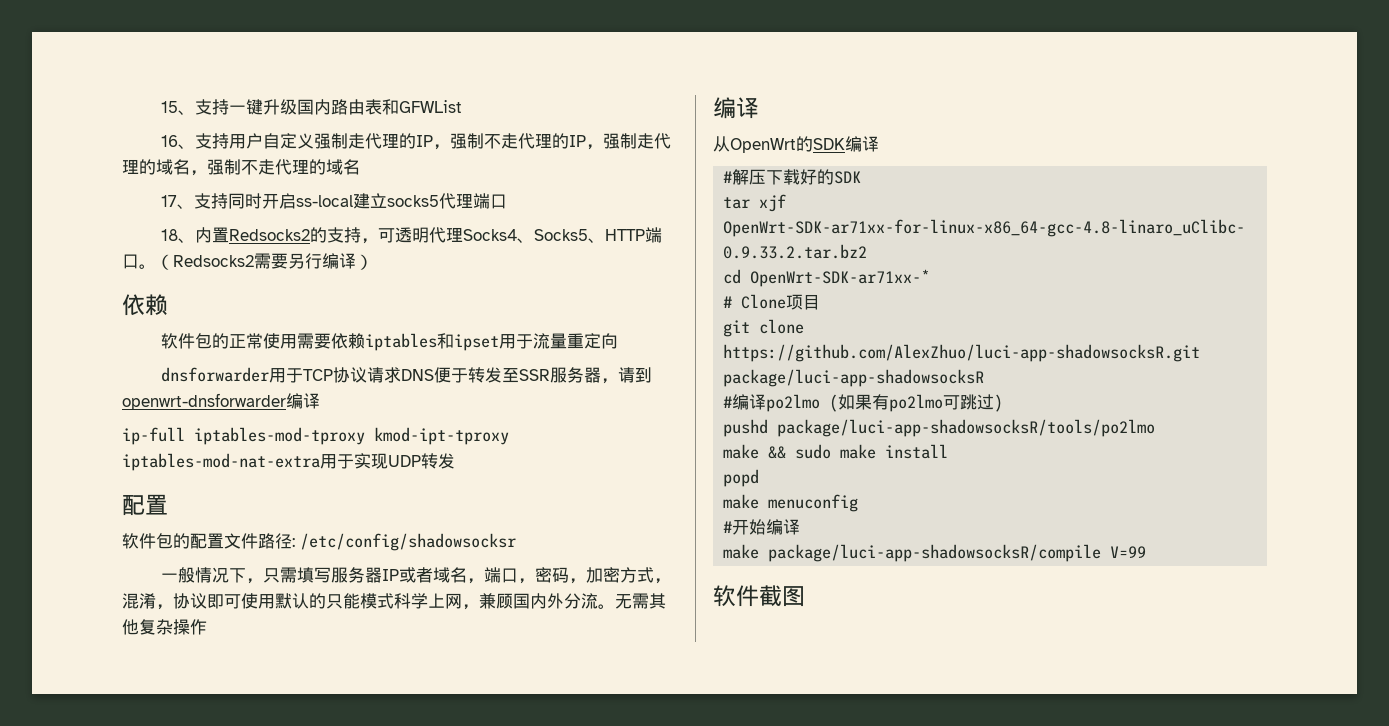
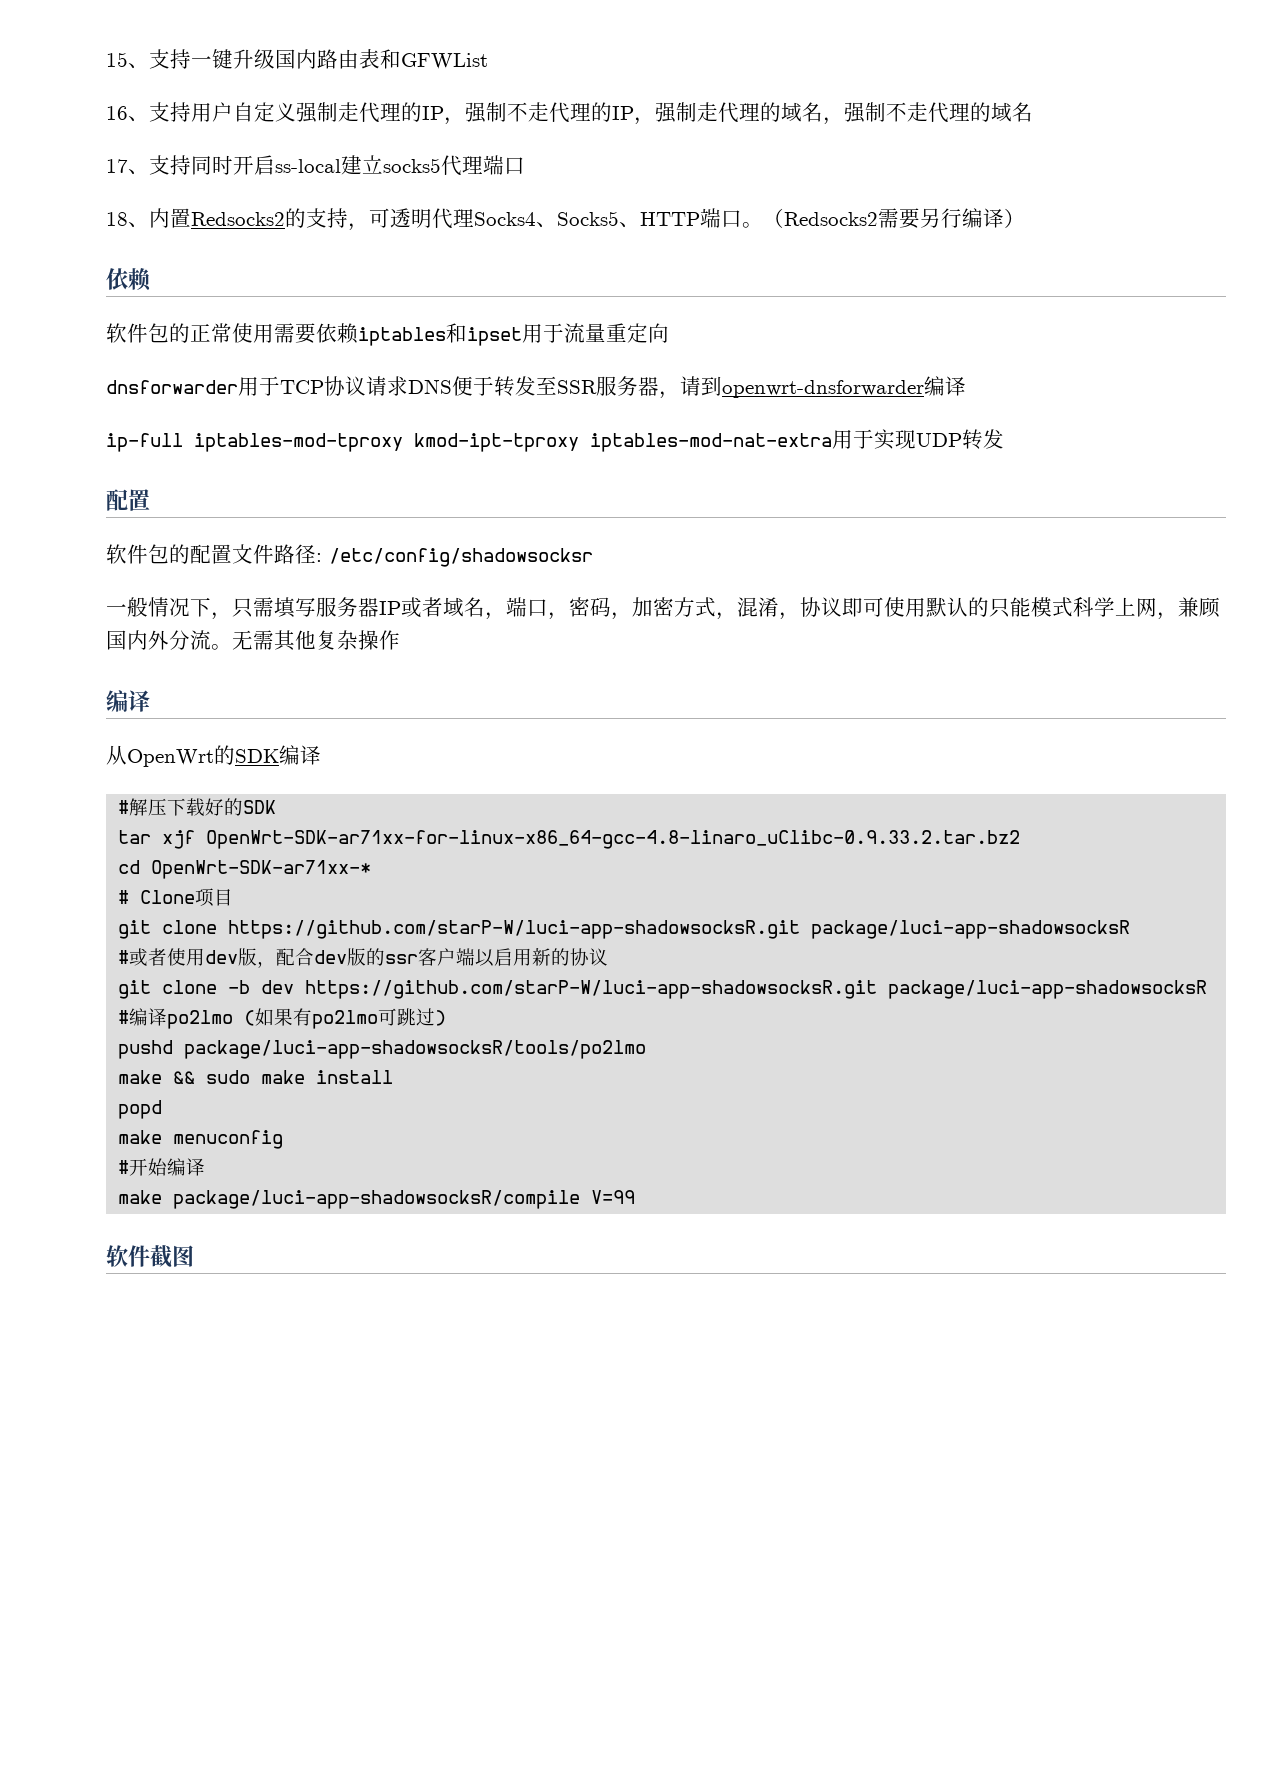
[723,344,1201,362] https://github.com/AlexZhuo/luci-app-shadowsocksR.git -> [228,920,1131,939] [118,948,609,968] [118,980,878,999] https://github.com/starP-W/luci-app-shadowsocksR.git package/luci-app-shadowsocksR // #或者使用dev版，配合dev版的ssr客户端以启用新的协议 // git clone -b dev https://github.com/starP-W/luci-app-shadowsocksR.git

